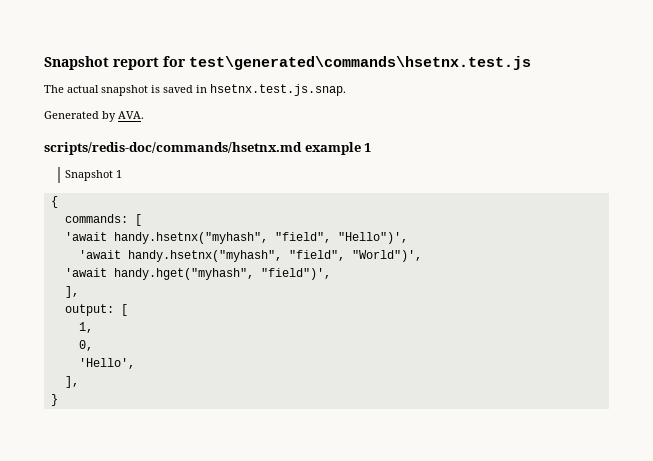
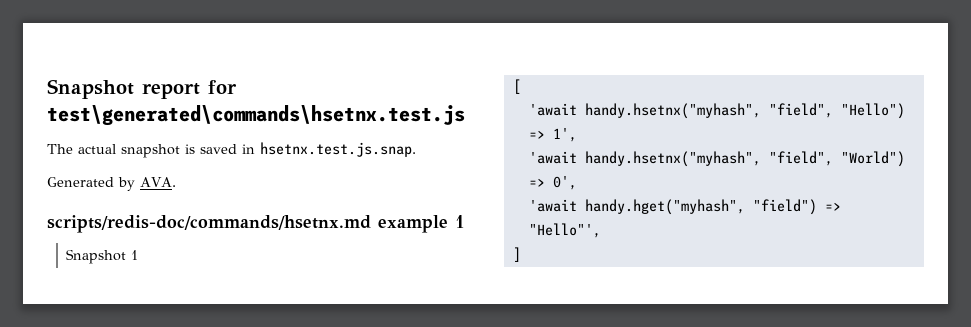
[50,196,58,208] [64,214,128,223] { // commands: -> (139, 255) none
[337,232,408,244] [78,250,422,262] "Hello")', // 'await handy.hsetnx("myhash", "field", "World")', -> [840,103,905,119] [528,128,577,142] [528,151,905,167] [528,176,577,190] "Hello") => 1', // 'await handy.hsetnx("myhash", "field", "World") => 0',
[260,268,331,280] [64,286,79,298] [64,304,128,316] [78,322,93,333] [78,340,93,351] [78,358,135,369] [64,376,79,388] [50,394,58,406] "field")', // ], // output: [ // 1, // 0, // 'Hello', // ], // } -> [752,199,841,215] [528,223,601,238] [512,247,521,262] "field") => "Hello"', // ]

